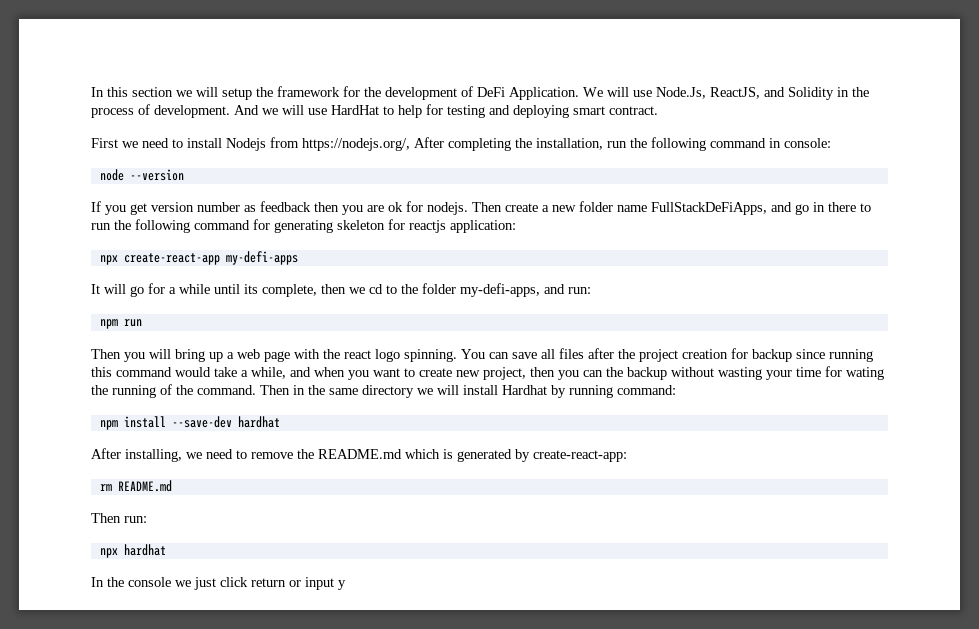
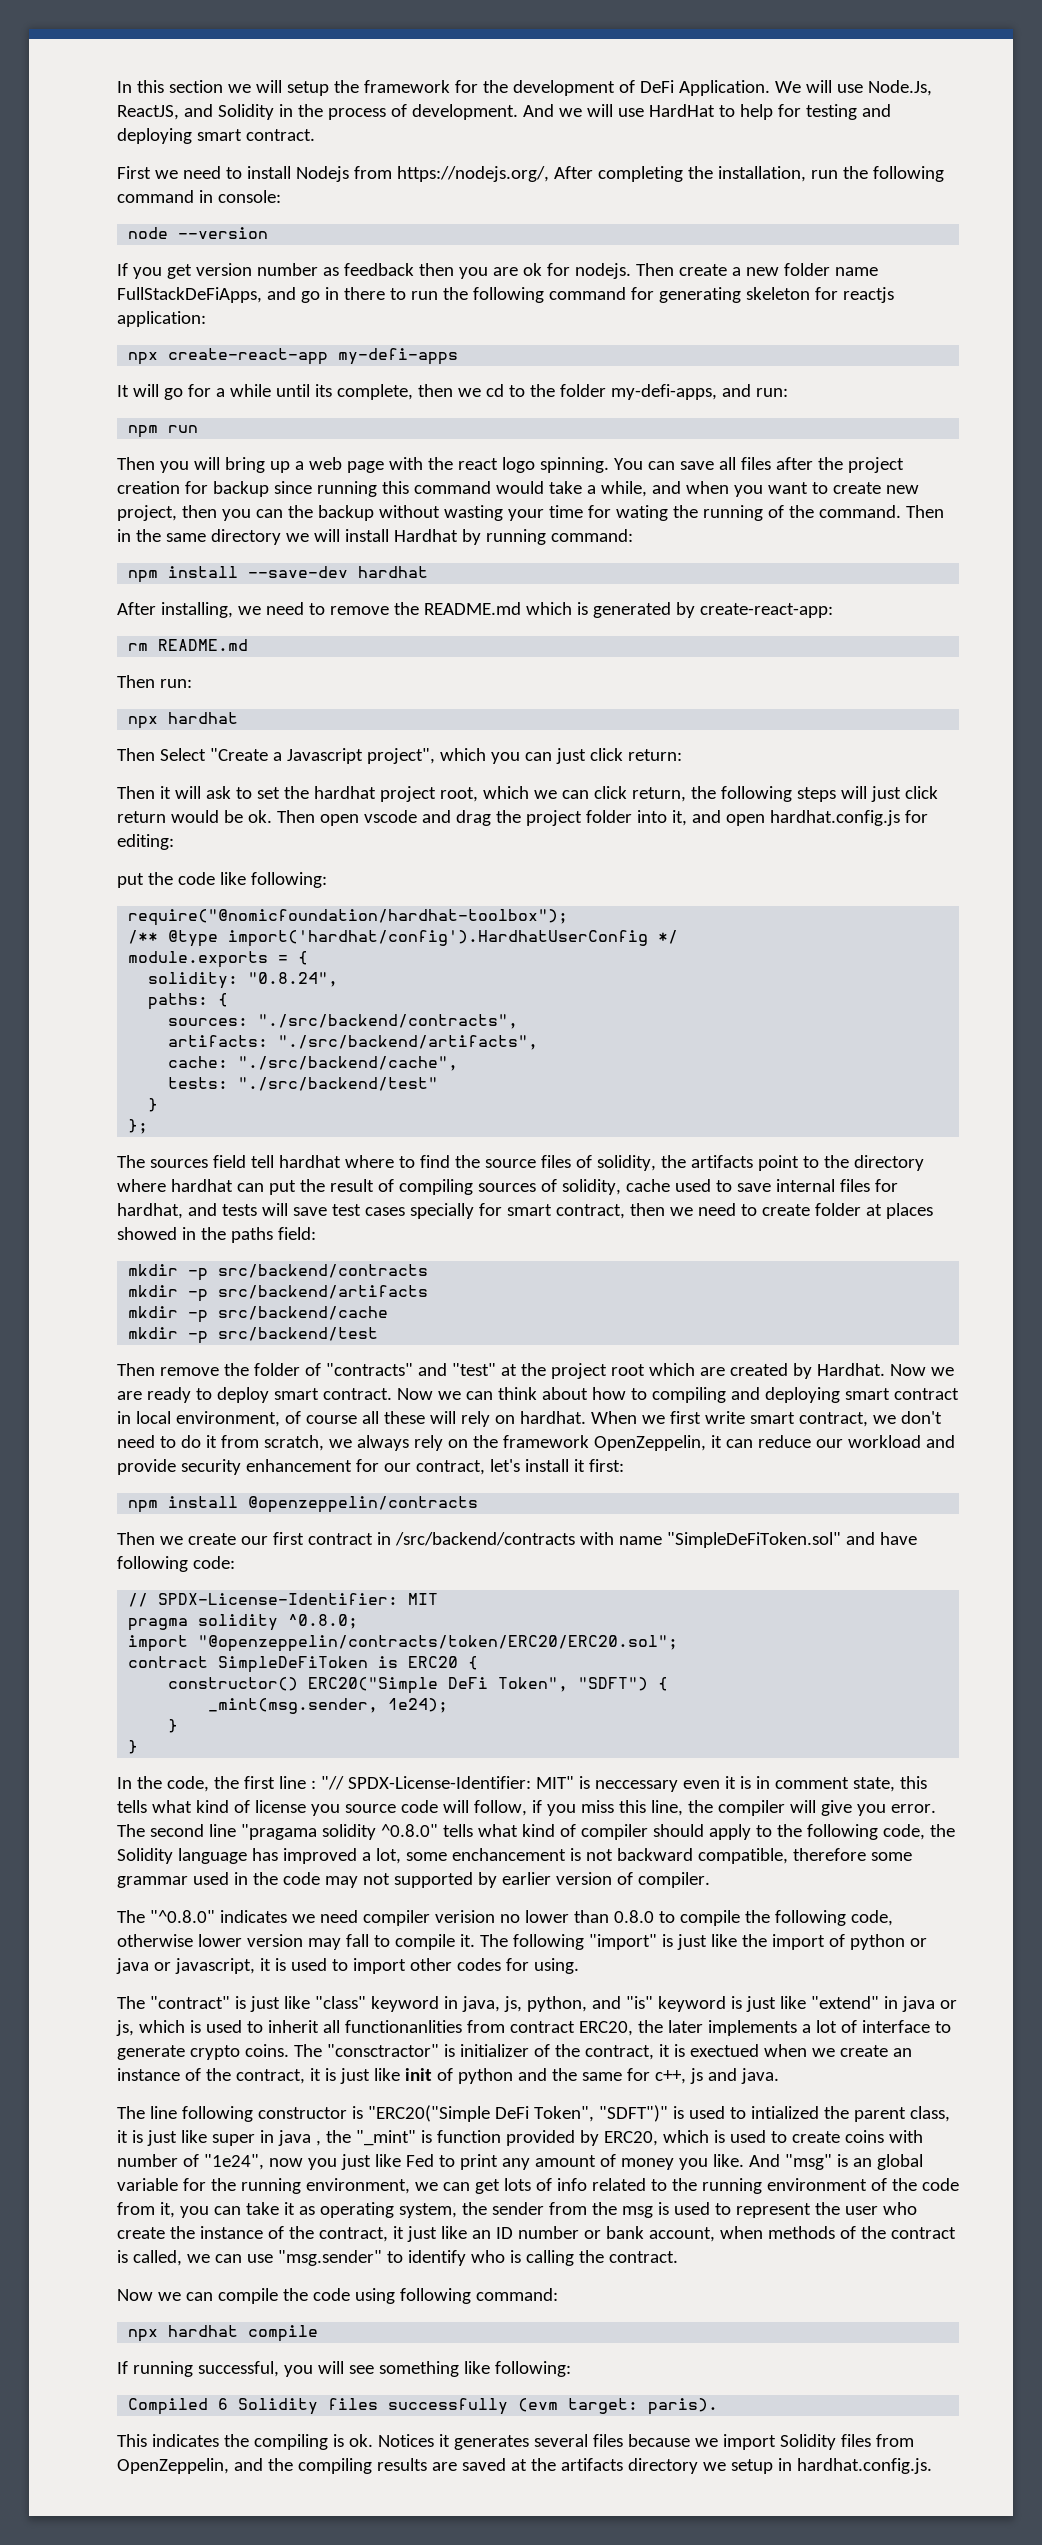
[91,577,346,590] In the console we just click return or input y -> [117,748,682,764] [117,786,938,802] [117,810,928,826] [117,834,174,850] [117,872,327,888] [128,909,569,926] [128,930,679,947] [128,951,309,968] [148,972,339,989] [148,993,229,1010] [168,1014,519,1029] [168,1035,539,1050] [168,1056,459,1071] [168,1077,439,1091] [148,1098,159,1112] [128,1119,149,1134] [117,1155,924,1171] [117,1179,898,1195] [117,1203,933,1219] [117,1227,316,1243] [128,1264,429,1281] [128,1285,429,1302] [128,1306,389,1323] [128,1327,379,1344] [117,1363,954,1379] [117,1387,959,1403] [117,1411,942,1427] [117,1435,955,1451] [117,1459,624,1475] [128,1496,479,1513] [117,1532,917,1548] [117,1556,235,1572] [128,1593,439,1607] [128,1614,359,1631] [128,1635,679,1652] [128,1656,479,1673] [168,1677,669,1694] [208,1698,449,1714] [168,1719,179,1733] [128,1740,139,1754] [117,1776,927,1792] [117,1800,936,1816] [117,1824,955,1840] [117,1848,912,1864] [117,1872,710,1888] [117,1910,893,1926] [117,1934,927,1950] [116,1958,579,1974] [117,1996,957,2012] [116,2020,951,2036] [117,2044,912,2060] [117,2068,779,2084] [117,2105,950,2122] [117,2130,923,2146] [117,2154,923,2170] [117,2178,959,2194] [117,2202,917,2218] [117,2226,956,2242] [117,2250,678,2266] [117,2288,558,2304] [128,2325,319,2342] [117,2361,571,2377] [128,2398,719,2415] [117,2434,914,2450] [117,2458,932,2474] Then Select "Create a Javascript project", which you can just click return: // Then it will ask to set the hardhat project root, which we can click return, the following steps will just click return would be ok. Then open vscode and drag the project folder into it, and open hardhat.config.js for editing: // put the code like following: // require("@nomicfoundation/hardhat-toolbox"); // /** @type import('hardhat/config').HardhatUserConfig */ // module.exports = { // solidity: "0.8.24", // paths: { // sources: "./src/backend/contracts", // artifacts: "./src/backend/artifacts", // cache: "./src/backend/cache", // tests: "./src/backend/test" // } // }; // The sources field tell hardhat where to find the source files of solidity, the artifacts point to the directory where hardhat can put the result of compiling sources of solidity, cache used to save internal files for hardhat, and tests will save test cases specially for smart contract, then we need to create folder at places showed in the paths field: // mkdir -p src/backend/contracts // mkdir -p src/backend/artifacts // mkdir -p src/backend/cache // mkdir -p src/backend/test // Then remove the folder of "contracts" and "test" at the project root which are created by Hardhat. Now we are ready to deploy smart contract. Now we can think about how to compiling and deploying smart contract in local environment, of course all these will rely on hardhat. When we first write smart contract, we don't need to do it from scratch, we always rely on the framework OpenZeppelin, it can reduce our workload and provide security enhancement for our contract, let's install it first: // npm install @openzeppelin/contracts // Then we create our first contract in /src/backend/contracts with name "SimpleDeFiToken.sol" and have following code: // // SPDX-License-Identifier: MIT // pragma solidity ^0.8.0; // import "@openzeppelin/contracts/token/ERC20/ERC20.sol"; // contract SimpleDeFiToken is ERC20 { // constructor() ERC20("Simple DeFi Token", "SDFT") { // _mint(msg.sender, 1e24); // } // } // In the code, the first line : "// SPDX-License-Identifier: MIT" is neccessary even it is in comment state, this tells what kind of license you source code will follow, if you miss this line, the compiler will give you error. The second line "pragama solidity ^0.8.0" tells what kind of compiler should apply to the following code, the Solidity language has improved a lot, some enchancement is not backward compatible, therefore some grammar used in the code may not supported by earlier version of compiler. // The "^0.8.0" indicates we need compiler verision no lower than 0.8.0 to compile the following code, otherwise lower version may fall to compile it. The following "import" is just like the import of python or java or javascript, it is used to import other codes for using. // The "contract" is just like "class" keyword in java, js, python, and "is" keyword is just like "extend" in java or js, which is used to inherit all functionanlities from contract ERC20, the later implements a lot of interface to generate crypto coins. The "consctractor" is initializer of the contract, it is exectued when we create an instance of the contract, it is just like init of python and the same for c++, js and java. // The line following constructor is "ERC20("Simple DeFi Token", "SDFT")" is used to intialized the parent class, it is just like super in java , the "_mint" is function provided by ERC20, which is used to create coins with number of "1e24", now you just like Fed to print any amount of money you like. And "msg" is an global variable for the running environment, we can get lots of info related to the running environment of the code from it, you can take it as operating system, the sender from the msg is used to represent the user who create the instance of the contract, it just like an ID number or bank account, when methods of the contract is called, we can use "msg.sender" to identify who is calling the contract. // Now we can compile the code using following command: // npx hardhat compile // If running successful, you will see something like following: // Compiled 6 Solidity files successfully (evm target: paris). // This indicates the compiling is ok. Notices it generates several files because we import Solidity files from OpenZeppelin, and the compiling results are saved at the artifacts directory we setup in hardhat.config.js.

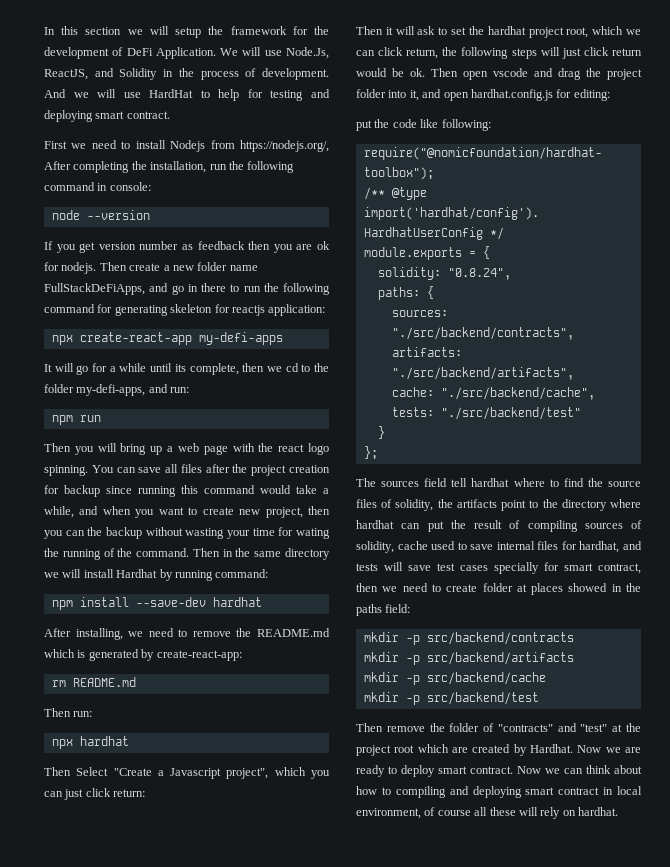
[590,1411,942,1427] [117,1435,955,1451] [117,1459,624,1475] [128,1496,479,1513] [117,1532,917,1548] [117,1556,235,1572] [128,1593,439,1607] [128,1614,359,1631] [128,1635,679,1652] [128,1656,479,1673] [168,1677,669,1694] [208,1698,449,1714] [168,1719,179,1733] [128,1740,139,1754] [117,1776,927,1792] [117,1800,936,1816] [117,1824,955,1840] [117,1848,912,1864] [117,1872,710,1888] [117,1910,893,1926] [117,1934,927,1950] [116,1958,579,1974] [117,1996,957,2012] [116,2020,951,2036] [117,2044,912,2060] [117,2068,779,2084] [117,2105,950,2122] [117,2130,923,2146] [117,2154,923,2170] [117,2178,959,2194] [117,2202,917,2218] [117,2226,956,2242] [117,2250,678,2266] [117,2288,558,2304] [128,2325,319,2342] [117,2361,571,2377] [128,2398,719,2415] [117,2434,914,2450] [117,2458,932,2474] When we first write smart contract, we don't need to do it from scratch, we always rely on the framework OpenZeppelin, it can reduce our workload and provide security enhancement for our contract, let's install it first: // npm install @openzeppelin/contracts // Then we create our first contract in /src/backend/contracts with name "SimpleDeFiToken.sol" and have following code: // // SPDX-License-Identifier: MIT // pragma solidity ^0.8.0; // import "@openzeppelin/contracts/token/ERC20/ERC20.sol"; // contract SimpleDeFiToken is ERC20 { // constructor() ERC20("Simple DeFi Token", "SDFT") { // _mint(msg.sender, 1e24); // } // } // In the code, the first line : "// SPDX-License-Identifier: MIT" is neccessary even it is in comment state, this tells what kind of license you source code will follow, if you miss this line, the compiler will give you error. The second line "pragama solidity ^0.8.0" tells what kind of compiler should apply to the following code, the Solidity language has improved a lot, some enchancement is not backward compatible, therefore some grammar used in the code may not supported by earlier version of compiler. // The "^0.8.0" indicates we need compiler verision no lower than 0.8.0 to compile the following code, otherwise lower version may fall to compile it. The following "import" is just like the import of python or java or javascript, it is used to import other codes for using. // The "contract" is just like "class" keyword in java, js, python, and "is" keyword is just like "extend" in java or js, which is used to inherit all functionanlities from contract ERC20, the later implements a lot of interface to generate crypto coins. The "consctractor" is initializer of the contract, it is exectued when we create an instance of the contract, it is just like init of python and the same for c++, js and java. // The line following constructor is "ERC20("Simple DeFi Token", "SDFT")" is used to intialized the parent class, it is just like super in java , the "_mint" is function provided by ERC20, which is used to create coins with number of "1e24", now you just like Fed to print any amount of money you like. And "msg" is an global variable for the running environment, we can get lots of info related to the running environment of the code from it, you can take it as operating system, the sender from the msg is used to represent the user who create the instance of the contract, it just like an ID number or bank account, when methods of the contract is called, we can use "msg.sender" to identify who is calling the contract. // Now we can compile the code using following command: // npx hardhat compile // If running successful, you will see something like following: // Compiled 6 Solidity files successfully (evm target: paris). // This indicates the compiling is ok. Notices it generates several files because we import Solidity files from OpenZeppelin, and the compiling results are saved at the artifacts directory we setup in hardhat.config.js. -> (618, 811) none

